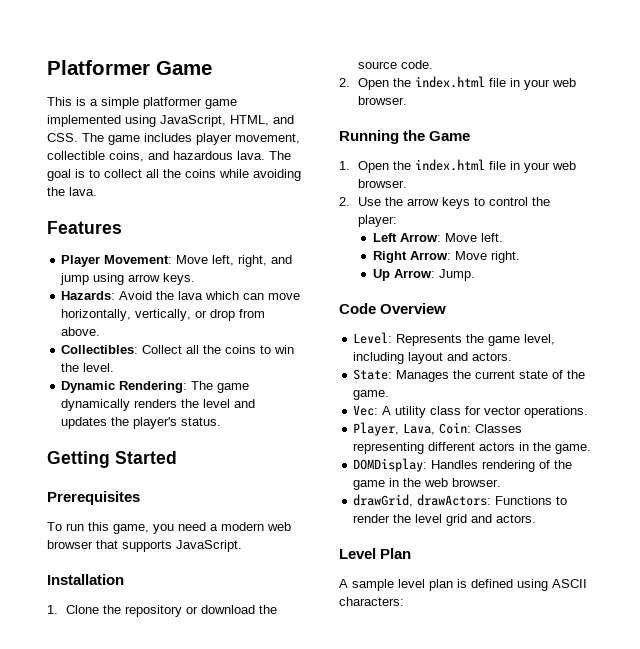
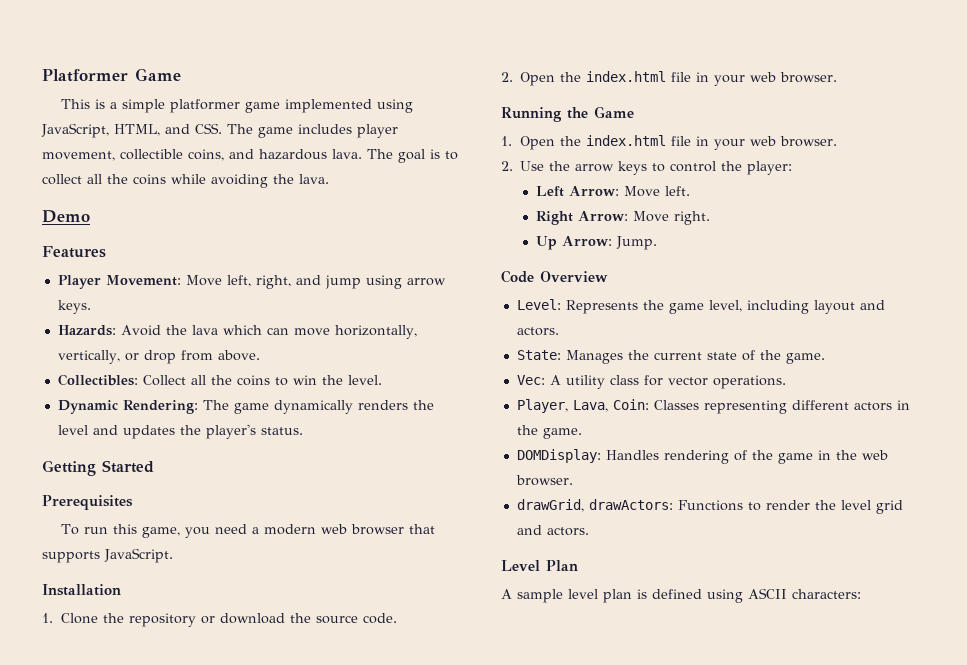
(97, 191) none -> [42,210,90,223] // Demo

